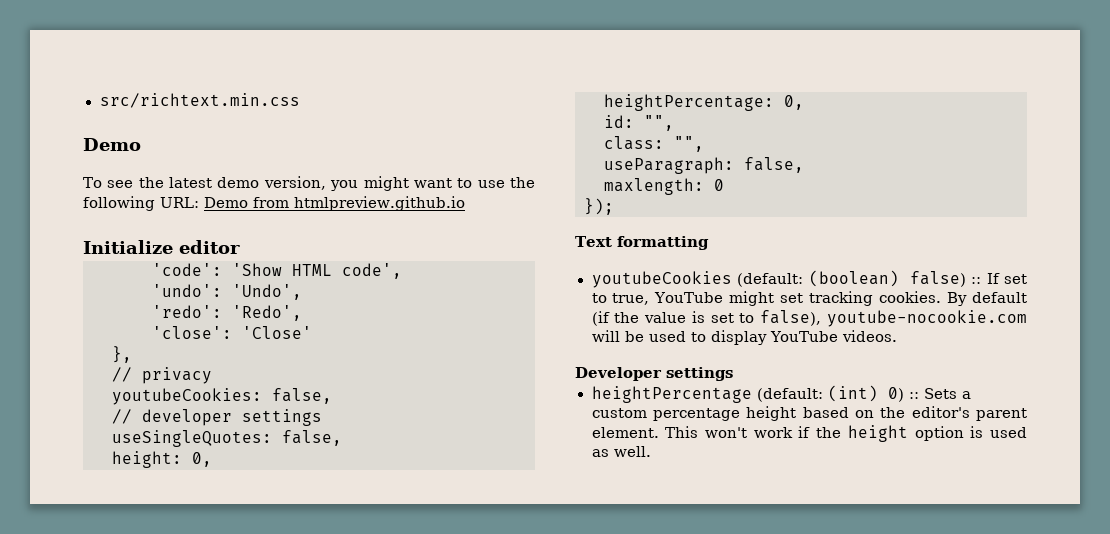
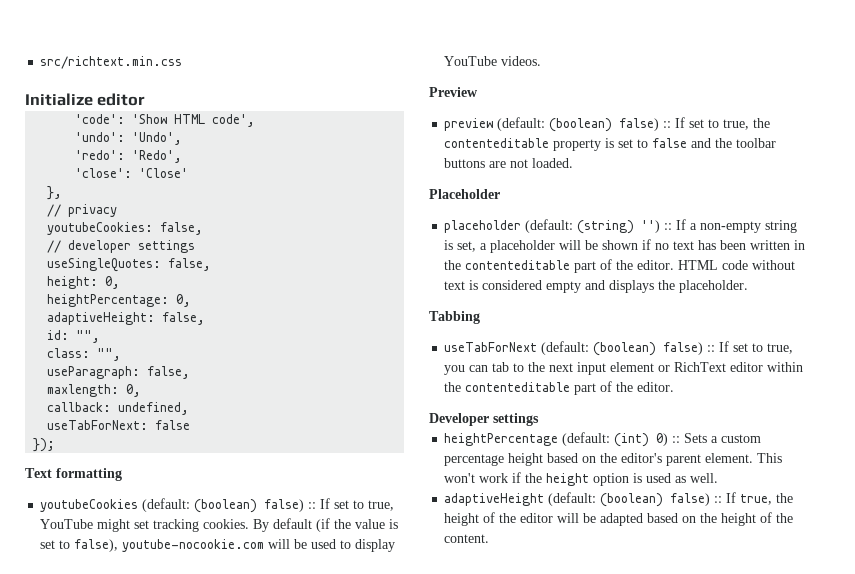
[83,138,141,151] [83,176,535,191] [83,196,465,211] // Demo // To see the latest demo version, you might want to use the following URL: Demo from htmlpreview.github.io -> (183, 62) none
(804, 102) none -> [47,312,206,325] // adaptiveHeight: false,
[714,179,724,191] 0 -> [126,384,142,397] [47,402,190,415] [47,420,191,430] 0, // callback: undefined, // useTabForNext: false
(898, 336) none -> [429,87,478,97] [444,117,771,132] [444,138,777,151] [444,158,574,168] [429,189,500,199] [444,219,798,234] [444,239,806,253] [444,259,796,273] [444,280,749,293] [429,311,480,324] [444,341,794,356] [444,362,804,375] [444,381,675,395] // Preview // preview (default: (boolean) false) :: If set to true, the contenteditable property is set to false and the toolbar buttons are not loaded. // Placeholder // placeholder (default: (string) '') :: If a non-empty string is set, a placeholder will be shown if no text has been written in the contenteditable part of the editor. HTML code without text is considered empty and displays the placeholder. // Tabbing // useTabForNext (default: (boolean) false) :: If set to true, you can tab to the next input element or RichText editor within the contenteditable part of the editor.
(651, 451) none -> [444,492,794,507] [444,512,794,526] [444,534,490,543] // adaptiveHeight (default: (boolean) false) :: If true, the height of the editor will be adapted based on the height of the content.

